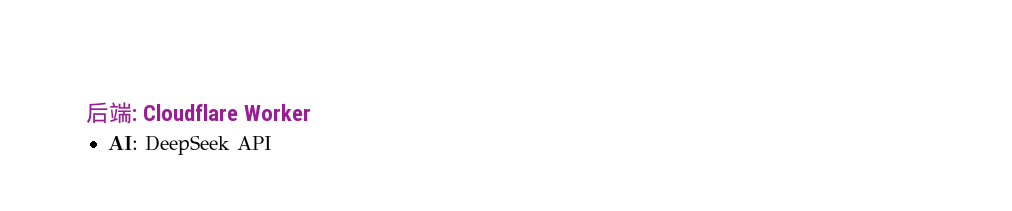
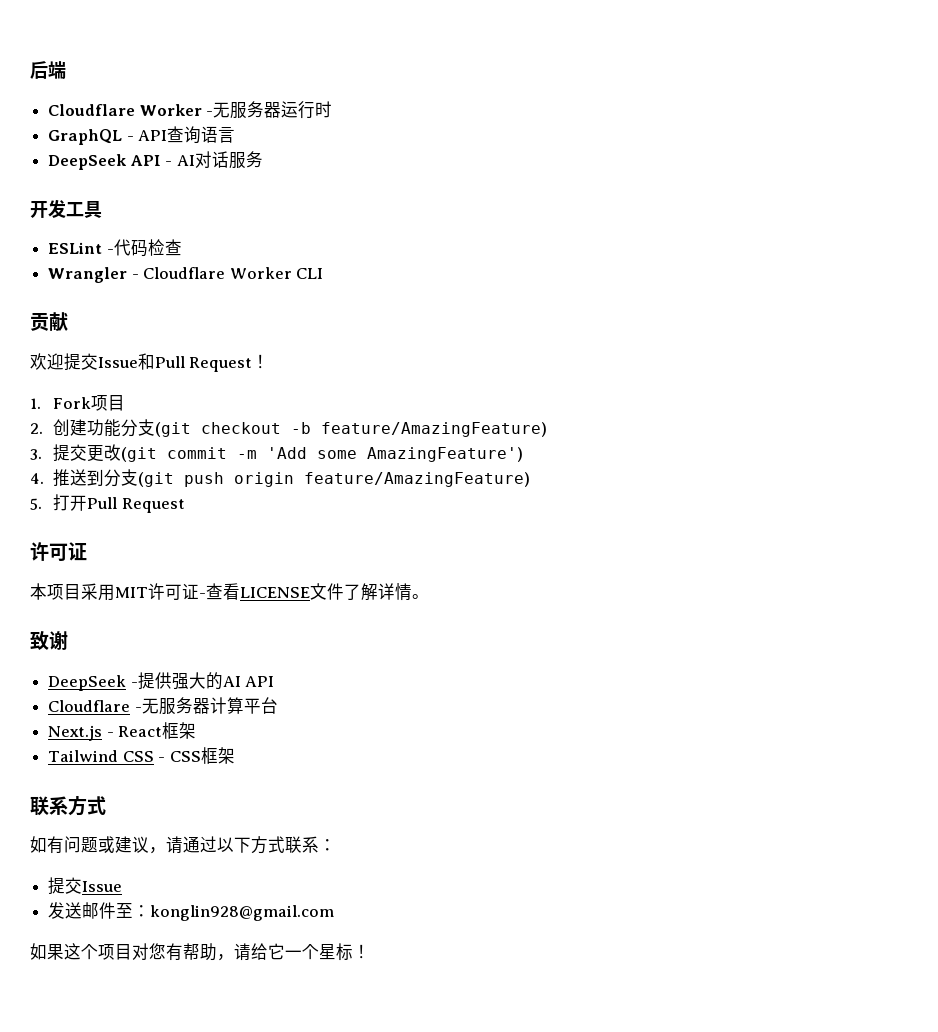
[132,104,312,121] [108,135,272,155] : Cloudflare Worker // AI: DeepSeek API -> [48,101,333,119] [48,126,236,145] [48,151,263,170] [30,199,102,218] [48,239,182,257] [48,267,323,283] [30,312,68,331] [30,353,270,372] [30,395,126,411] [30,419,548,437] [30,444,524,462] [30,469,531,487] [30,494,185,513] [30,542,87,561] [30,583,429,601] [30,631,68,650] [48,672,275,691] [48,697,278,715] [48,722,197,741] [48,747,235,764] [30,795,106,816] [30,836,336,854] [48,877,123,895] [48,902,335,921] [30,943,370,961] // Cloudflare Worker -无服务器运行时 // GraphQL - API查询语言 // DeepSeek API - AI对话服务 // 开发工具 // ESLint -代码检查 // Wrangler - Cloudflare Worker CLI // 贡献 // 欢迎提交Issue和Pull Request！ // 1. Fork项目 // 2.创建功能分支(git checkout -b feature/AmazingFeature) // 3.提交更改(git commit -m 'Add some AmazingFeature') // 4.推送到分支(git push origin feature/AmazingFeature) // 5.打开Pull Request // 许可证 // 本项目采用MIT许可证-查看LICENSE文件了解详情。 // 致谢 // DeepSeek -提供强大的AI API // Cloudflare -无服务器计算平台 // Next.js - React框架 // Tailwind CSS - CSS框架 // 联系方式 // 如有问题或建议，请通过以下方式联系： // 提交Issue // 发送邮件至：konglin928@gmail.com // 如果这个项目对您有帮助，请给它一个星标！

